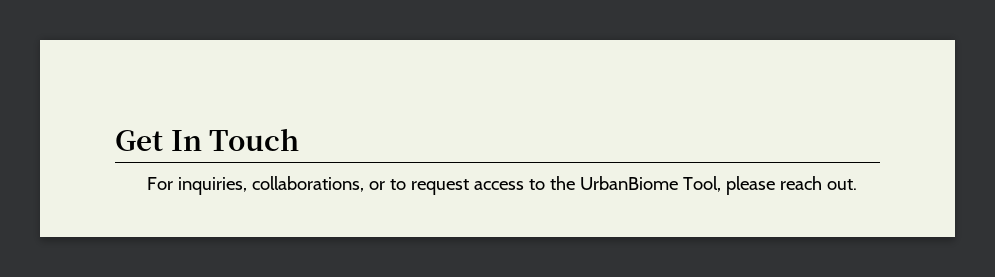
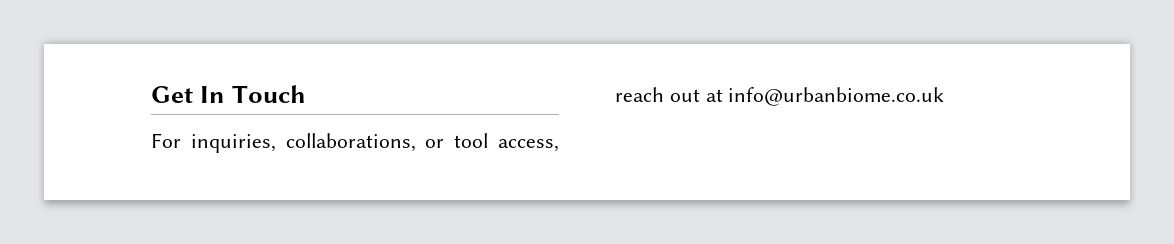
[390,176,858,195] to request access to the UrbanBiome Tool, please reach out. -> [454,133,559,152] [615,87,945,106] tool access, reach out at info@urbanbiome.co.uk

